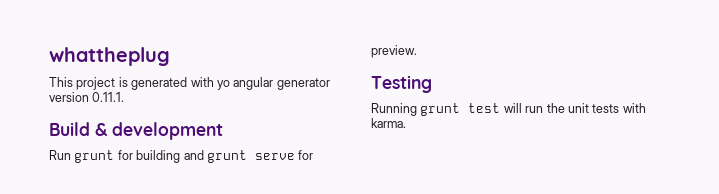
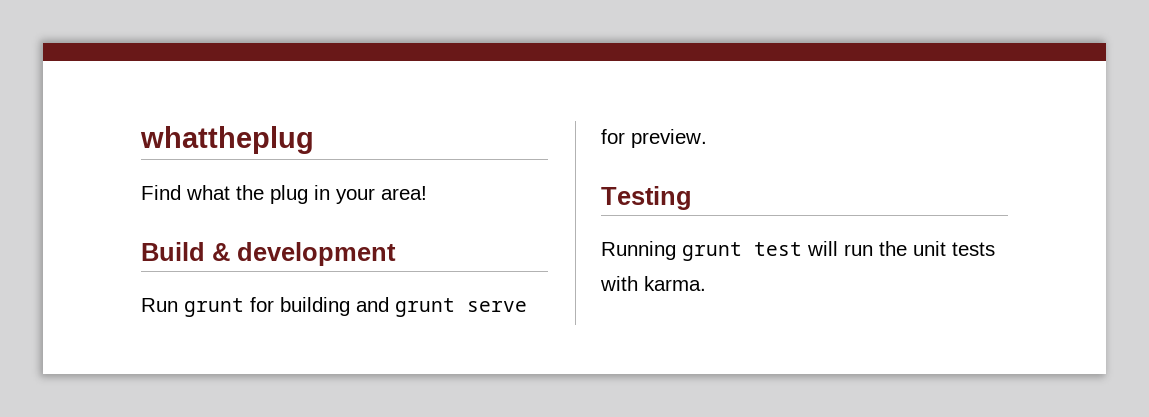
[49,77,330,90] [49,92,125,102] This project is generated with yo angular generator version 0.11.1. -> [141,185,427,204] Find what the plug in your area!

